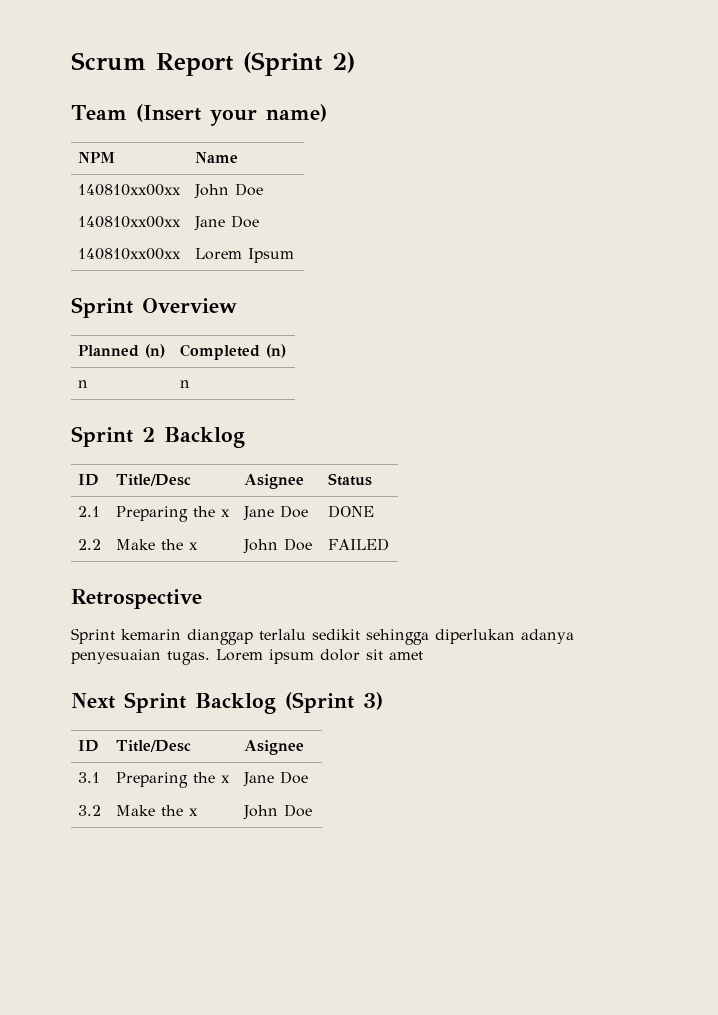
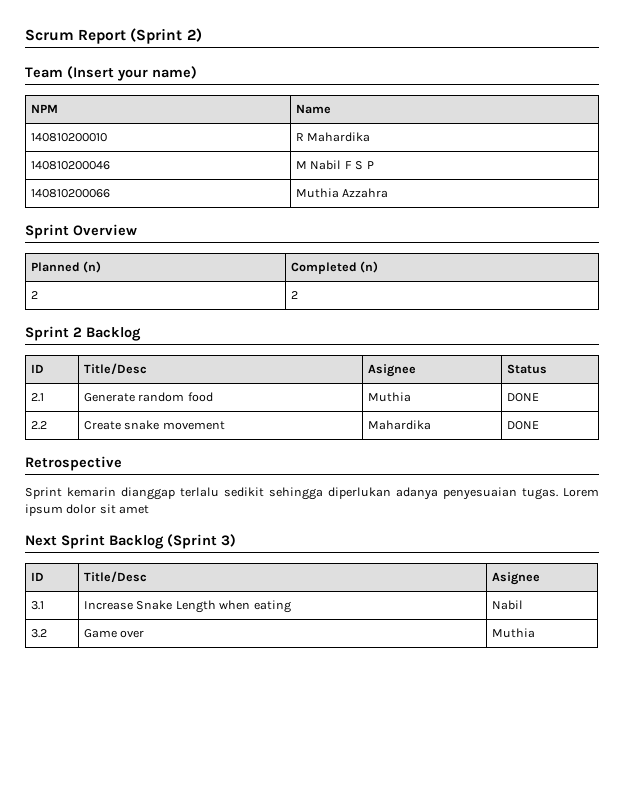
[78,184,182,196] [194,183,264,199] [78,216,182,228] [194,215,260,231] [78,248,182,260] [195,248,295,263] 140810xx00xx | John Doe // 140810xx00xx | Jane Doe // 140810xx00xx | Lorem Ipsum -> [31,133,108,142] [296,132,371,142] [31,161,111,170] [296,160,374,170] [31,189,111,198] [296,188,389,198] 140810200010 | R Mahardika // 140810200046 | M Nabil F S P // 140810200066 | Muthia Azzahra
[78,380,89,388] [180,380,191,388] n | n -> [31,291,39,299] [291,291,299,299] 2 | 2
[116,506,231,522] [243,505,309,521] [328,505,375,518] [78,539,102,550] [116,539,199,550] [243,538,313,554] [328,538,390,551] Preparing the x | Jane Doe | DONE // 2.2 | Make the x | John Doe | FAILED -> [84,392,213,402] [368,392,412,402] [507,393,540,402] [31,421,48,430] [84,420,225,430] [368,420,432,430] [507,421,540,430] Generate random food | Muthia | DONE // 2.2 | Create snake movement | Mahardika | DONE
[116,772,231,788] [243,771,309,787] [78,805,102,816] [116,805,199,816] [243,804,313,820] Preparing the x | Jane Doe // 3.2 | Make the x | John Doe -> [84,600,291,613] [492,600,524,610] [31,629,48,638] [84,629,145,638] [492,628,536,638] Increase Snake Length when eating | Nabil // 3.2 | Game over | Muthia

